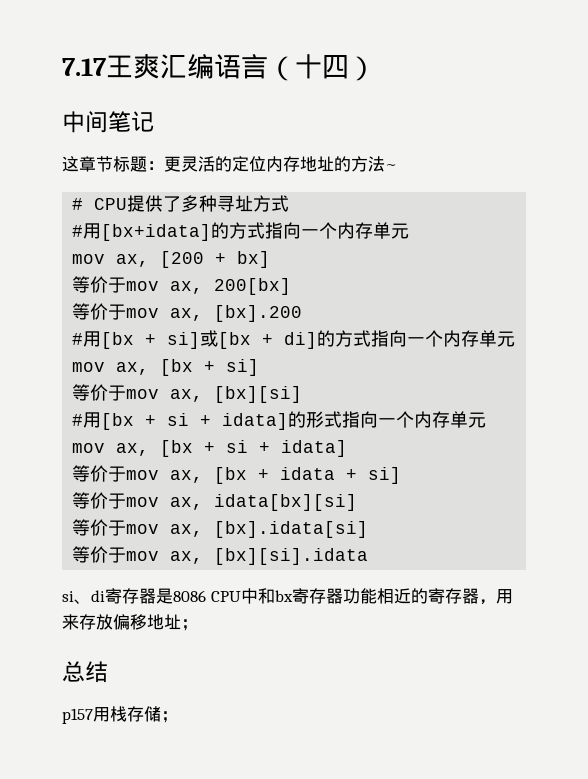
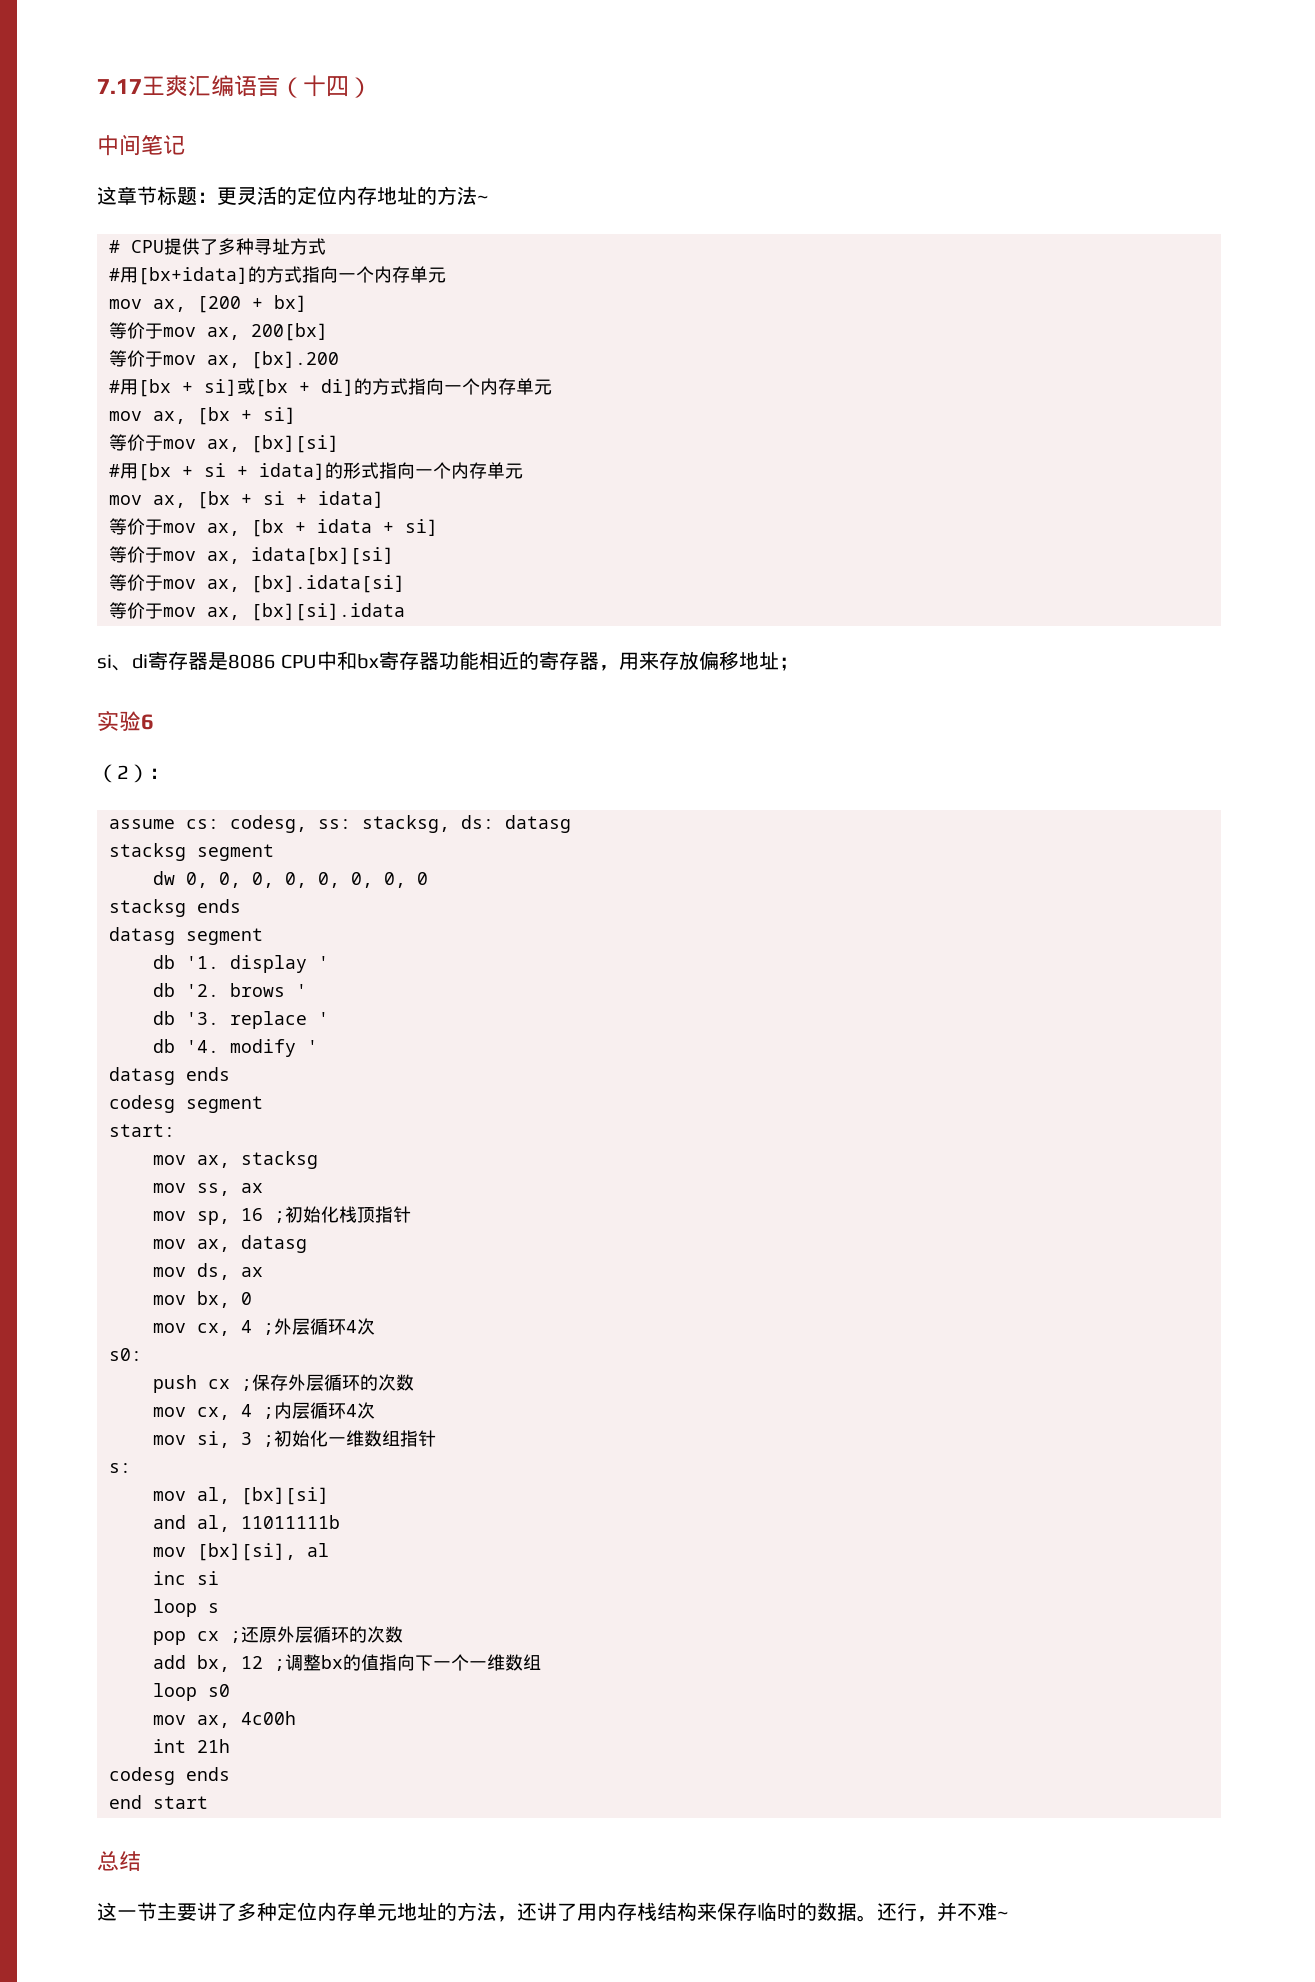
[62,661,108,683] [62,706,178,724] 总结 // p157用栈存储； -> [97,711,154,731] [97,764,169,783] [109,815,571,833] [109,843,274,861] [153,871,428,888] [109,899,241,917] [109,927,263,945] [153,955,329,973] [153,983,307,997] [153,1011,329,1029] [153,1039,318,1057] [109,1067,230,1085] [109,1095,263,1113] [109,1124,175,1137] [153,1151,318,1169] [153,1183,263,1196] [153,1206,411,1225] [153,1235,307,1253] [153,1263,263,1280] [153,1291,252,1308] [153,1318,375,1336] [109,1348,142,1361] [153,1374,414,1393] [153,1402,375,1420] [153,1430,436,1448] [109,1463,131,1473] [153,1487,329,1505] [153,1515,340,1532] [153,1543,329,1561] [153,1571,219,1585] [153,1599,219,1617] [153,1626,403,1645] [153,1654,541,1672] [153,1683,230,1701] [153,1711,296,1728] [153,1739,230,1753] [109,1767,230,1785] [109,1795,208,1809] [97,1851,141,1871] [97,1902,1009,1922] 实验6 // （2）： // assume cs: codesg, ss: stacksg, ds: datasg // stacksg segment // dw 0, 0, 0, 0, 0, 0, 0, 0 // stacksg ends // datasg segment // db '1. display ' // db '2. brows ' // db '3. replace ' // db '4. modify ' // datasg ends // codesg segment // start: // mov ax, stacksg // mov ss, ax // mov sp, 16 ;初始化栈顶指针 // mov ax, datasg // mov ds, ax // mov bx, 0 // mov cx, 4 ;外层循环4次 // s0: // push cx ;保存外层循环的次数 // mov cx, 4 ;内层循环4次 // mov si, 3 ;初始化一维数组指针 // s: // mov al, [bx][si] // and al, 11011111b // mov [bx][si], al // inc si // loop s // pop cx ;还原外层循环的次数 // add bx, 12 ;调整bx的值指向下一个一维数组 // loop s0 // mov ax, 4c00h // int 21h // codesg ends // end start // 总结 // 这一节主要讲了多种定位内存单元地址的方法，还讲了用内存栈结构来保存临时的数据。还行，并不难~

